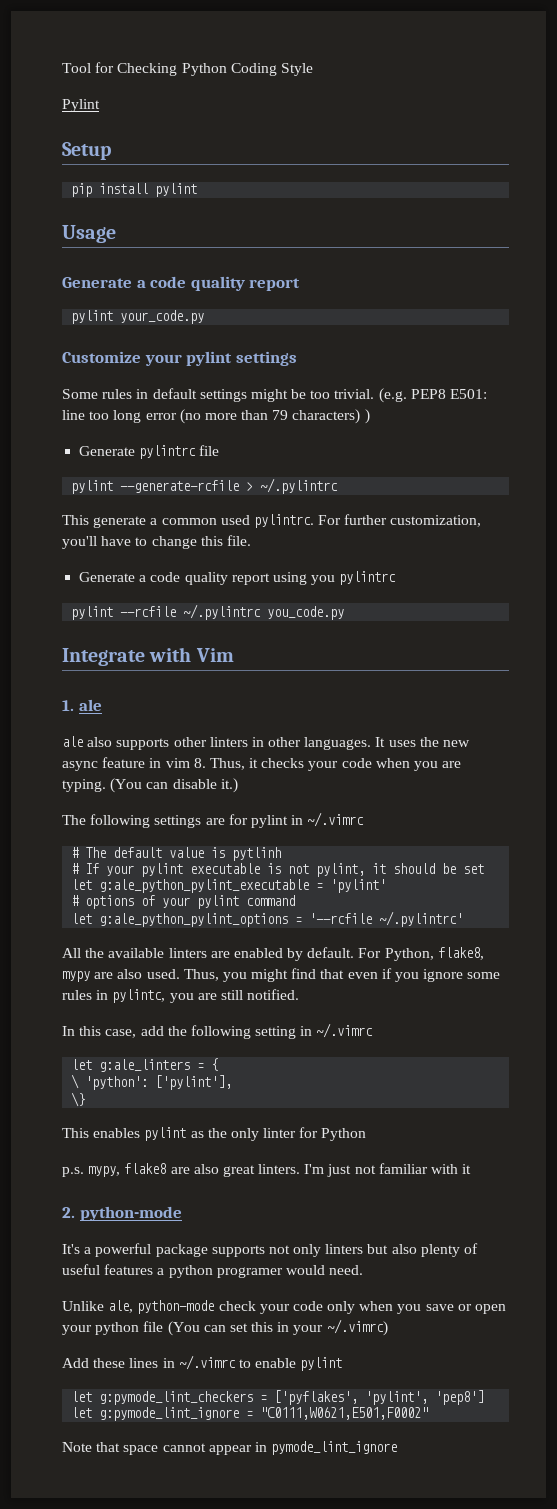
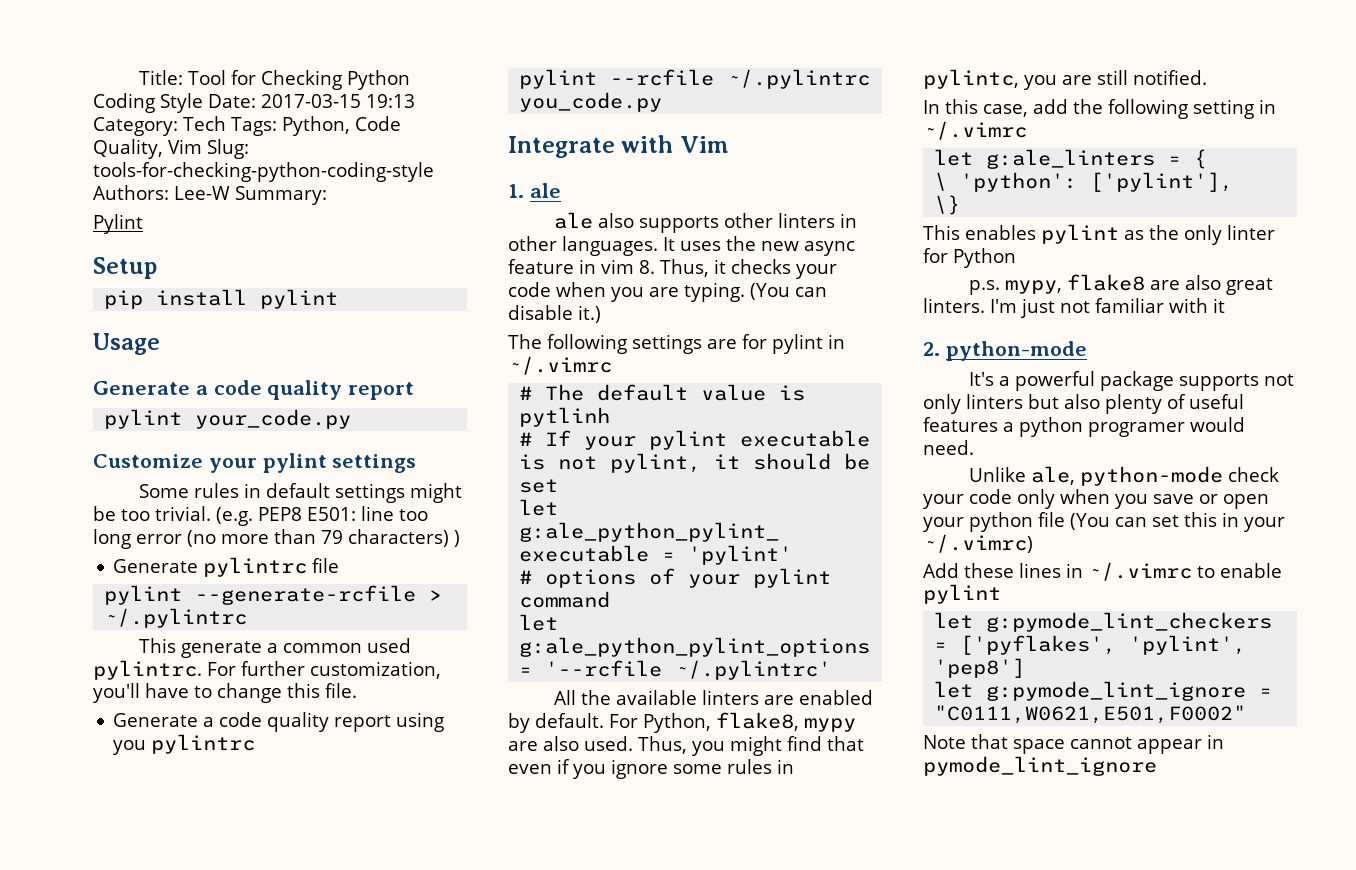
(62, 68) none -> [139,70,184,85] Title:
(313, 69) none -> [208,94,415,108] [93,116,401,136] [93,139,249,159] [93,162,434,182] [93,185,327,205] Date: 2017-03-15 19:13 Category: Tech Tags: Python, Code Quality, Vim Slug: tools-for-checking-python-coding-style Authors: Lee-W Summary:

